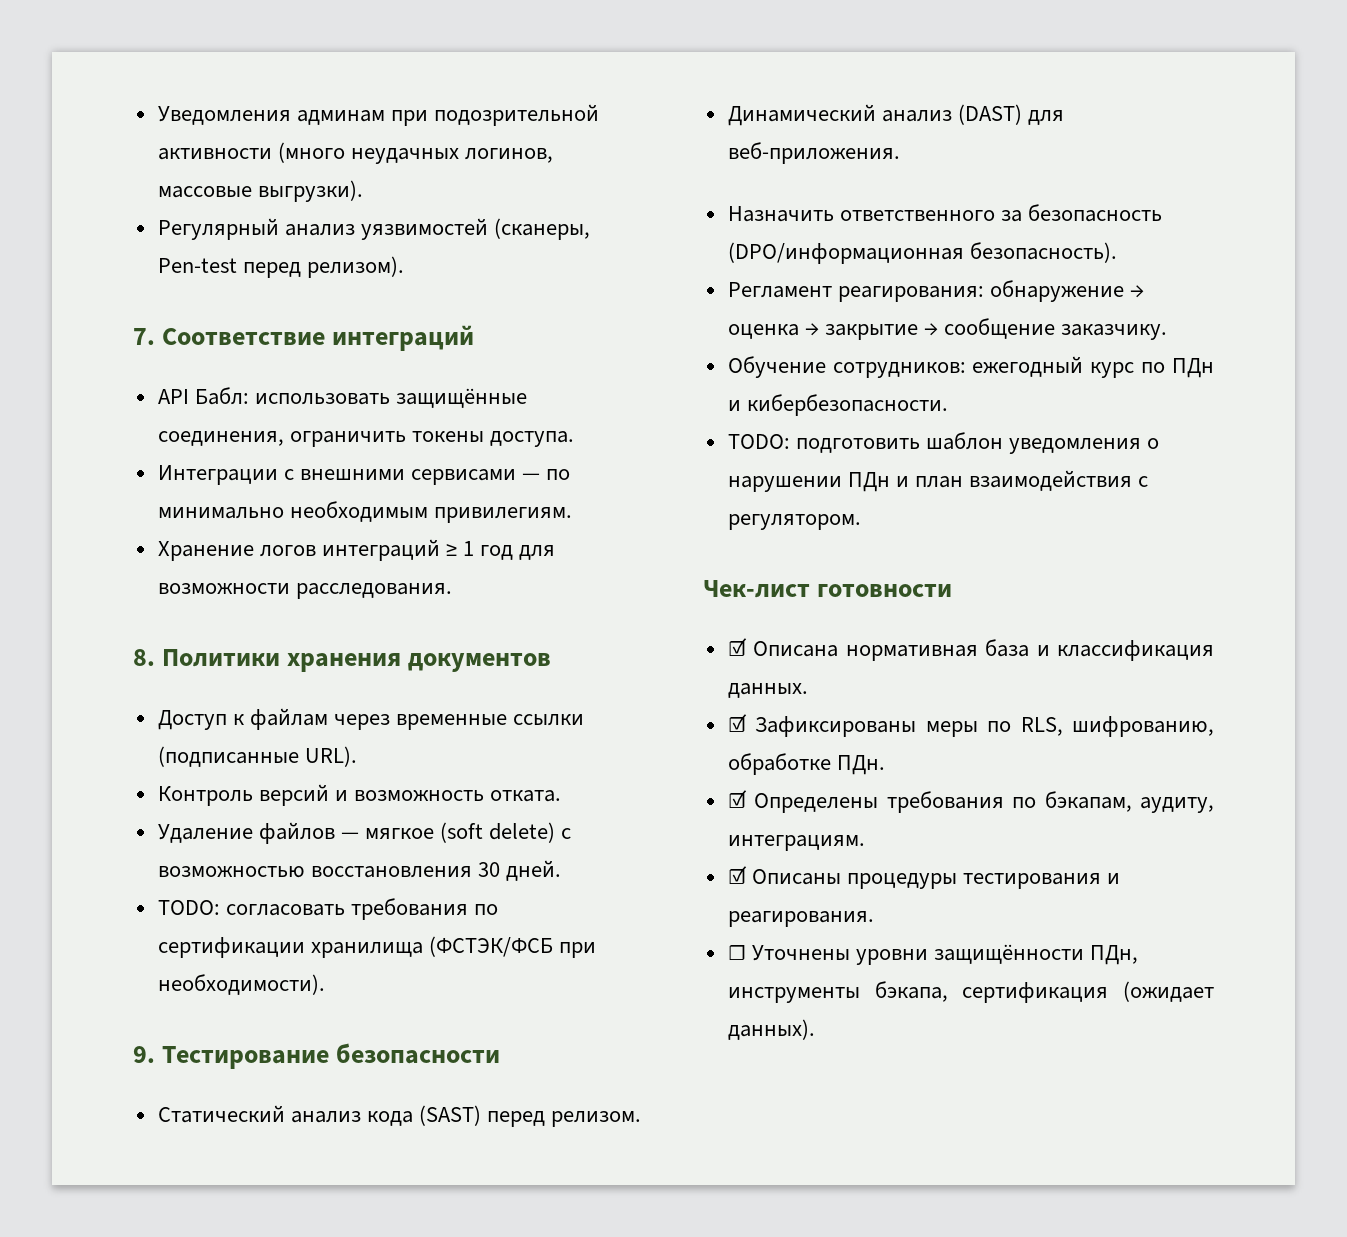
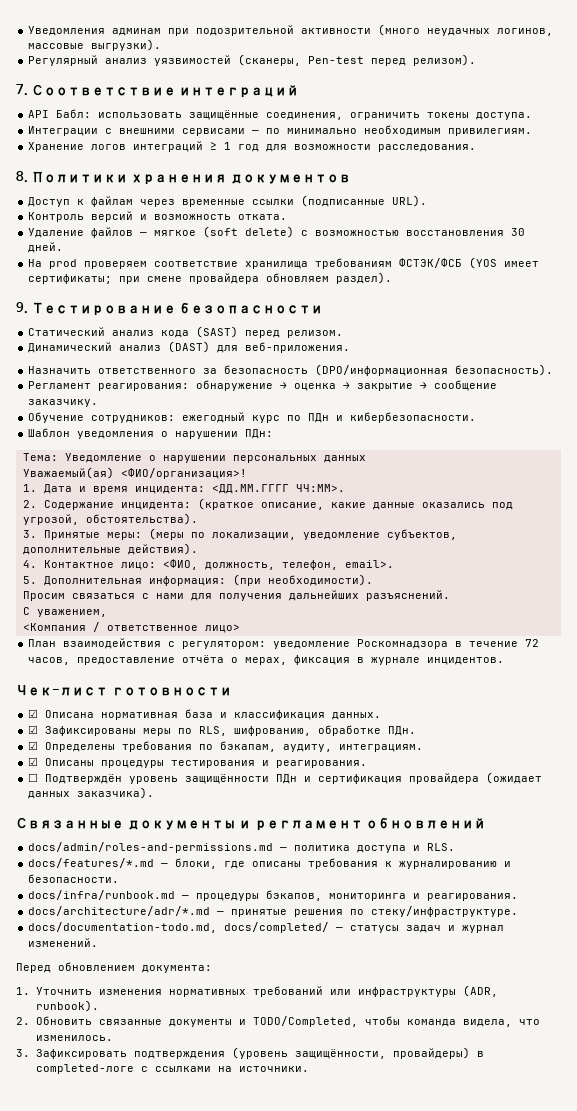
[157,898,498,920] [157,936,596,958] [157,974,325,995] TODO: согласовать требования по сертификации хранилища (ФСТЭК/ФСБ при необходимости). -> [28,257,540,269] [28,272,393,284] На prod проверяем соответствие хранилища требованиям ФСТЭК/ФСБ (YOS имеет сертификаты; при смене провайдера обновляем раздел).
[727,432,1160,454] [727,470,1149,492] [727,514,861,530] TODO: подготовить шаблон уведомления о нарушении ПДн и план взаимодействия с регулятором. -> [28,428,274,439] [22,453,366,463] [22,467,247,479] [22,484,345,494] [22,498,513,510] [22,513,198,525] [22,528,457,540] [22,543,198,555] [22,559,394,570] [22,574,373,586] [22,590,450,601] [22,607,107,617] [22,622,240,633] [28,638,540,649] [28,655,505,665] Шаблон уведомления о нарушении ПДн: // Тема: Уведомление о нарушении персональных данных // Уважаемый(ая) <ФИО/организация>! // 1. Дата и время инцидента: <ДД.ММ.ГГГГ ЧЧ:ММ>. // 2. Содержание инцидента: (краткое описание, какие данные оказались под угрозой, обстоятельства). // 3. Принятые меры: (меры по локализации, уведомление субъектов, дополнительные действия). // 4. Контактное лицо: <ФИО, должность, телефон, email>. // 5. Дополнительная информация: (при необходимости). // Просим связаться с нами для получения дальнейших разъяснений. // С уважением, // <Компания / ответственное лицо> // План взаимодействия с регулятором: уведомление Роскомнадзора в течение 72 часов, предоставление отчёта о мерах, фиксация в журнале инцидентов.
[751,944,1139,965] [727,981,1214,1003] [727,1019,815,1040] Уточнены уровни защищённости ПДн, инструменты бэкапа, сертификация (ожидает данных). -> [45,772,543,784] [28,787,155,799] [16,817,487,831] [28,842,456,853] [28,858,512,869] [28,874,120,883] [28,890,519,901] [28,906,519,917] [28,922,505,933] [28,938,99,947] [16,962,212,973] [16,985,498,997] [35,1000,99,1012] [16,1016,540,1027] [35,1035,113,1041] [16,1047,484,1059] [35,1064,309,1074] Подтверждён уровень защищённости ПДн и сертификация провайдера (ожидает данных заказчика). // Связанные документы и регламент обновлений // docs/admin/roles-and-permissions.md — политика доступа и RLS. // docs/features/*.md — блоки, где описаны требования к журналированию и безопасности. // docs/infra/runbook.md — процедуры бэкапов, мониторинга и реагирования. // docs/architecture/adr/*.md — принятые решения по стеку/инфраструктуре. // docs/documentation-todo.md, docs/completed/ — статусы задач и журнал изменений. // Перед обновлением документа: // 1. Уточнить изменения нормативных требований или инфраструктуры (ADR, runbook). // 2. Обновить связанные документы и TODO/Completed, чтобы команда видела, что изменилось. // 3. Зафиксировать подтверждения (уровень защищённости, провайдеры) в completed-логе с ссылками на источники.

